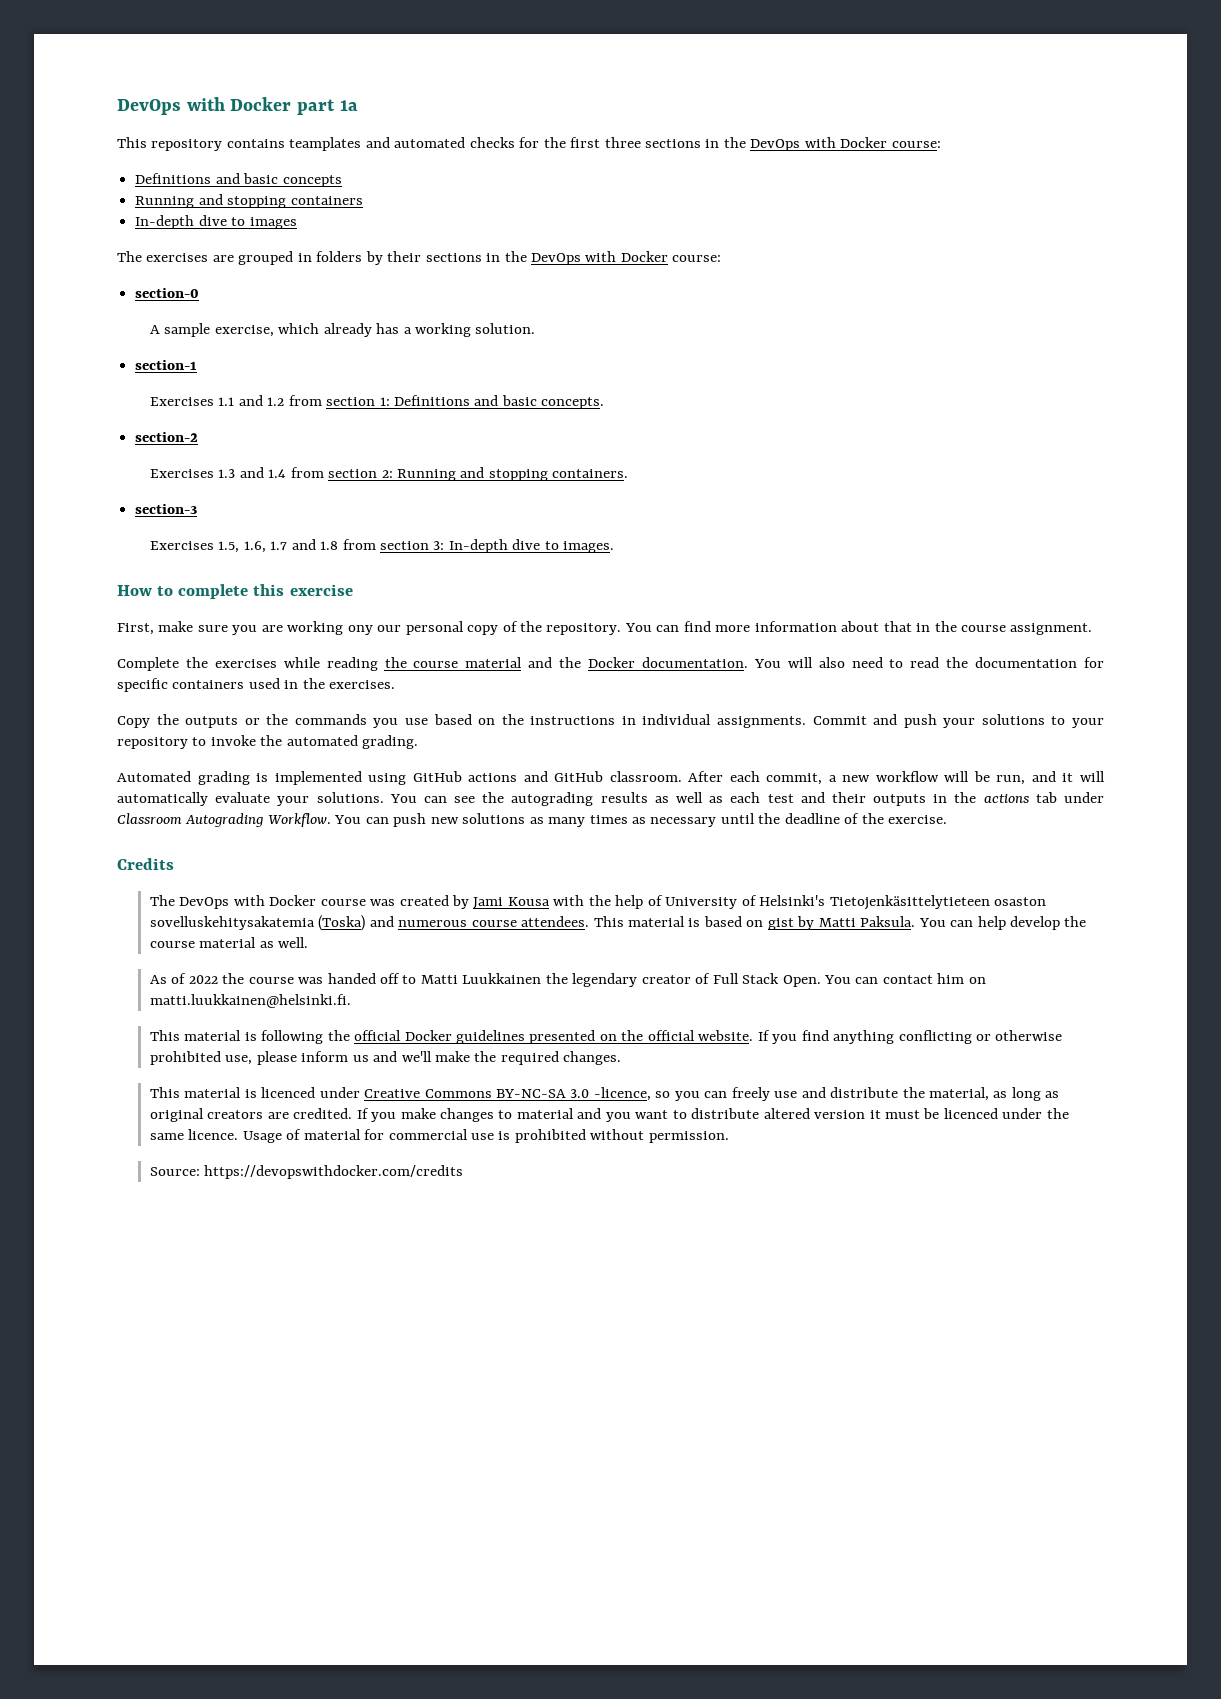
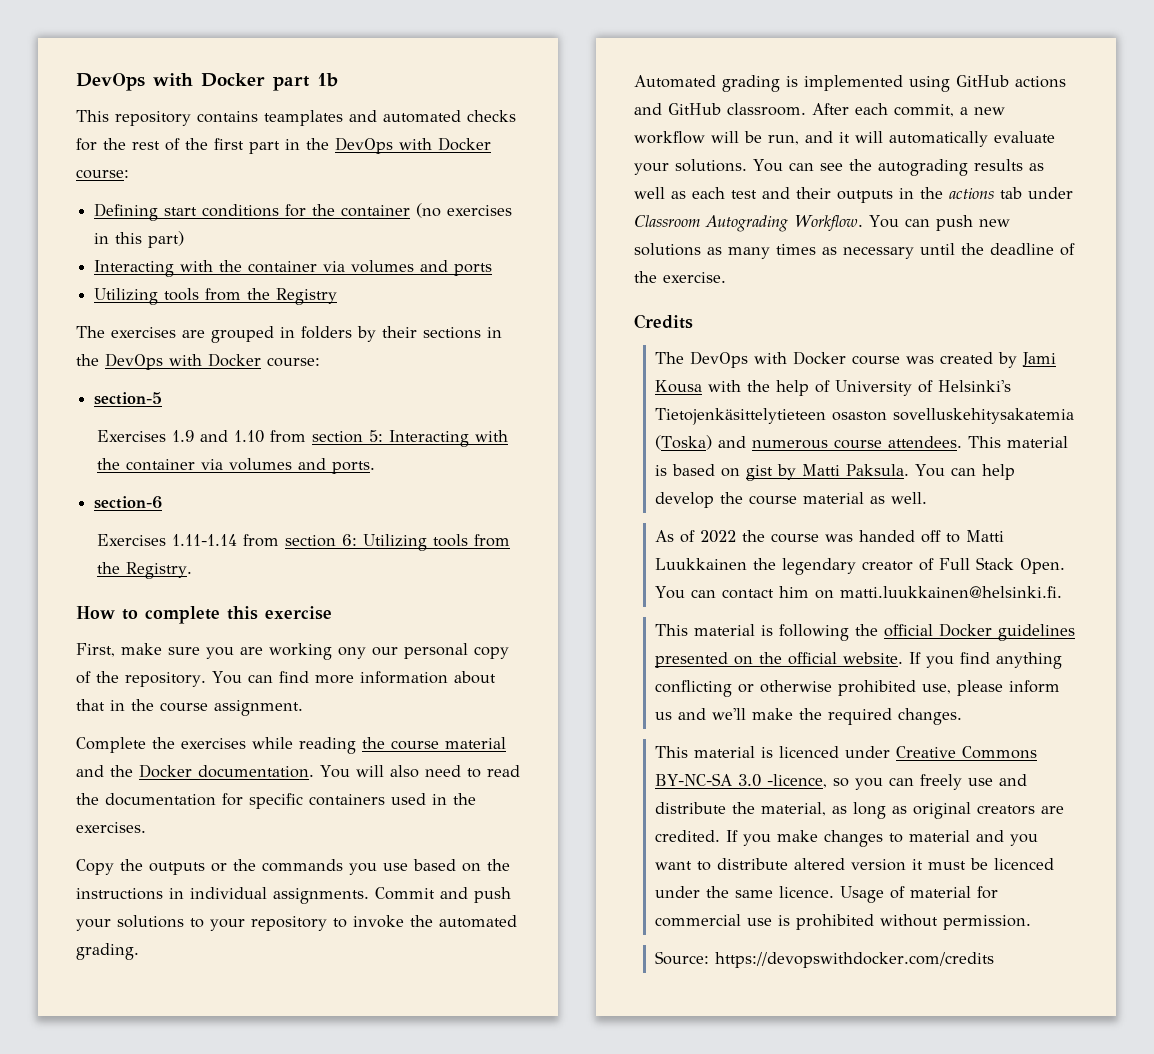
[339,100,358,111] 1a -> [317,73,338,87] 1b
[570,137,941,151] [135,173,342,187] [135,194,363,208] [135,215,297,229] first three sections in the DevOps with Docker course: // Definitions and basic concepts // Running and stopping containers // In-depth dive to images -> [132,137,491,154] [76,169,129,179] [94,203,513,221] [94,231,185,248] [94,260,493,277] [94,288,338,305] rest of the first part in the DevOps with Docker course: // Defining start conditions for the container (no exercises in this part) // Interacting with the container via volumes and ports // Utilizing tools from the Registry
[135,288,200,298] [149,323,536,337] [135,360,198,370] [149,395,605,409] [135,432,199,442] [149,467,629,481] [135,504,198,514] [149,539,615,553] section-0 // A sample exercise, which already has a working solution. // section-1 // Exercises 1.1 and 1.2 from section 1: Definitions and basic concepts. // section-2 // Exercises 1.3 and 1.4 from section 2: Running and stopping containers. // section-3 // Exercises 1.5, 1.6, 1.7 and 1.8 from section 3: In-depth dive to images. -> [94,392,163,405] [96,430,508,447] [96,458,375,474] [94,496,163,509] [96,534,510,551] [96,562,192,579] section-5 // Exercises 1.9 and 1.10 from section 5: Interacting with the container via volumes and ports. // section-6 // Exercises 1.11-1.14 from section 6: Utilizing tools from the Registry.

